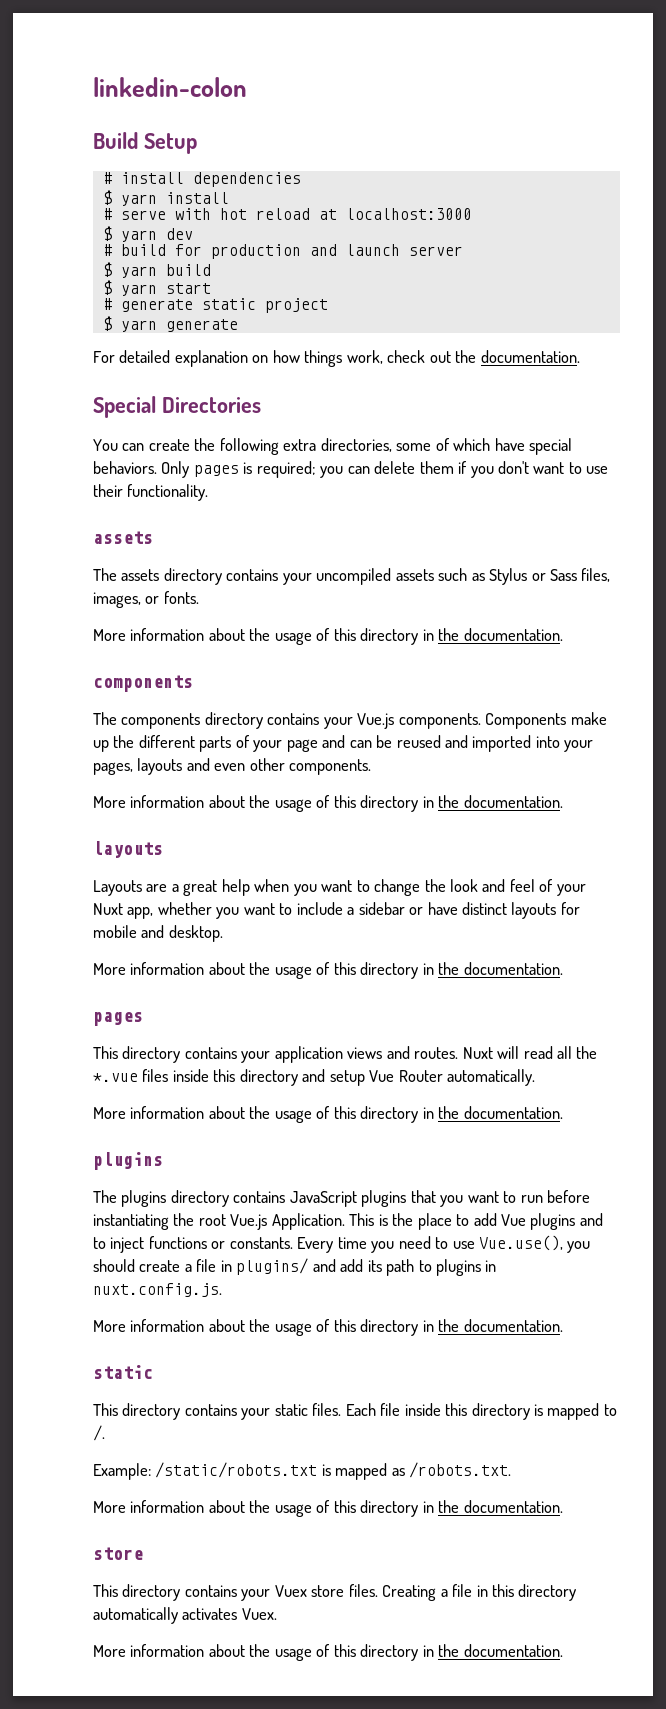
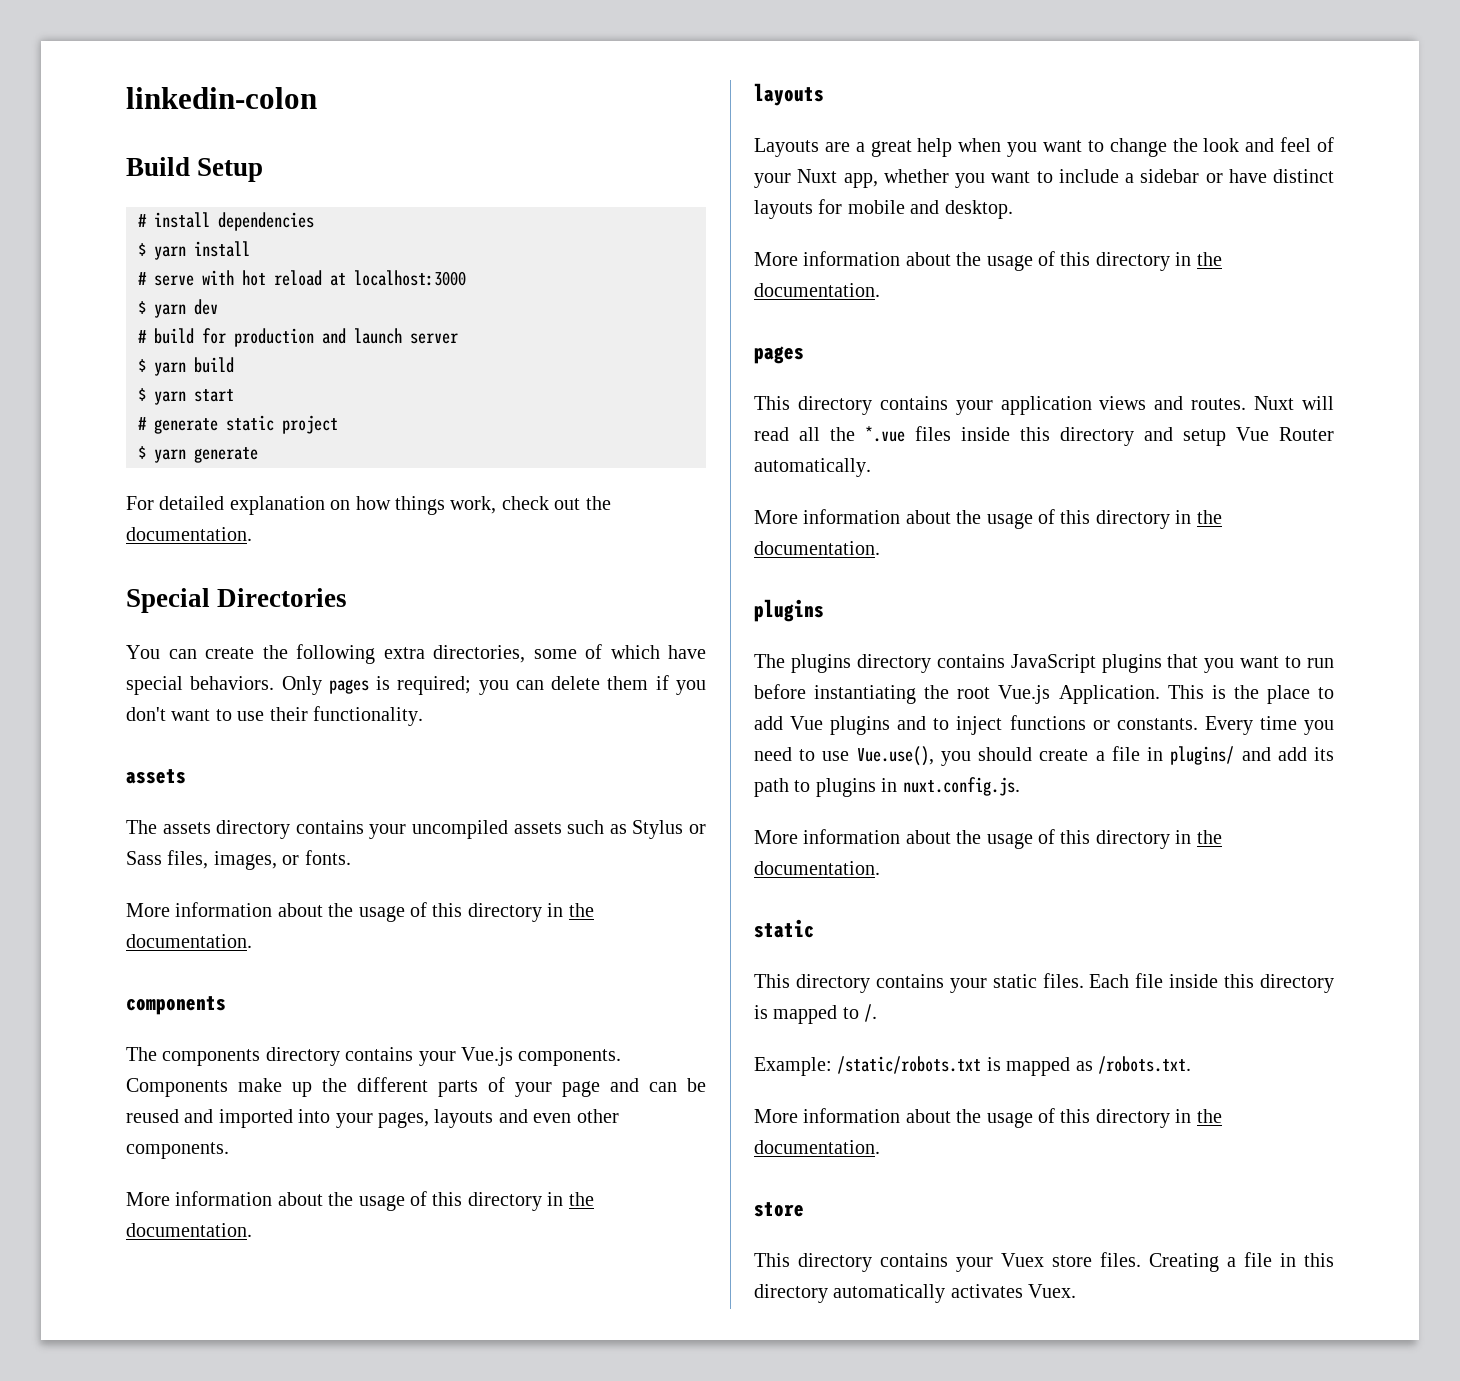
[93,1644,563,1661] // More information about the usage of this directory in the documentation. -> (1077, 1291) none

